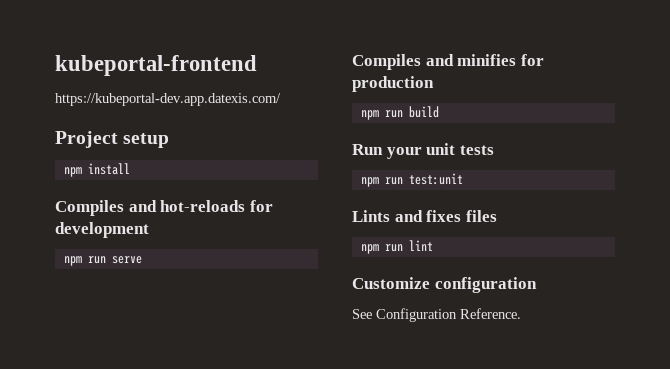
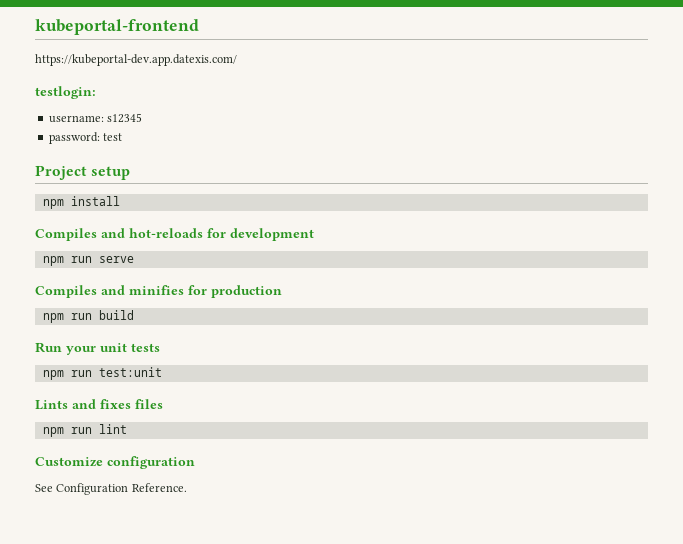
(281, 99) none -> [35,86,96,99] [48,113,143,123] [48,132,123,144] // testlogin: // username: s12345 // password: test

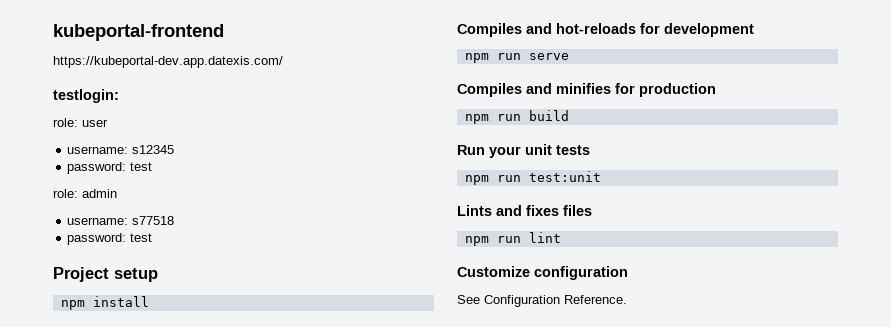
(96, 92) none -> [53,118,108,127] // role: user
(123, 137) none -> [53,189,117,198] [67,216,175,225] [67,233,153,245] // role: admin // username: s77518 // password: test

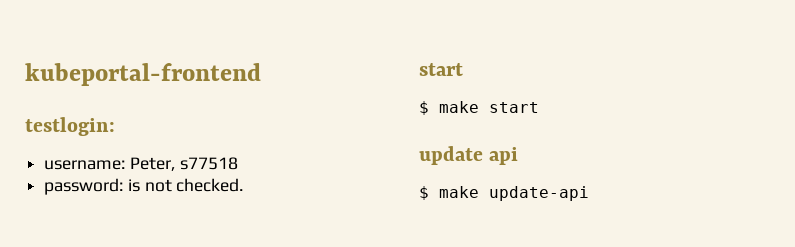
[53,56,283,68] // https://kubeportal-dev.app.datexis.com/ -> (261, 74) none
[53,118,108,127] [67,145,175,154] [67,162,153,174] [53,189,117,198] [67,216,175,225] [67,233,153,245] [53,267,158,282] [60,296,149,310] [457,23,754,37] [464,53,569,63] [457,83,716,97] [464,110,569,124] [457,144,590,158] [464,171,601,185] [457,205,592,216] [464,232,561,246] [457,266,628,280] [457,295,627,307] // role: user // username: s12345 // password: test // role: admin // username: s77518 // password: test // Project setup // npm install // Compiles and hot-reloads for development // npm run serve // Compiles and minifies for production // npm run build // Run your unit tests // npm run test:unit // Lints and fixes files // npm run lint // Customize configuration // See Configuration Reference. -> [44,157,238,171] [44,178,244,195] [419,63,463,76] [419,101,539,115] [419,146,519,165] [419,186,589,201] // username: Peter, s77518 // password: is not checked. // start // $ make start // update api // $ make update-api

